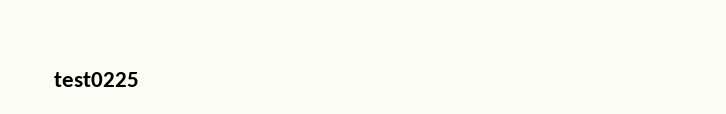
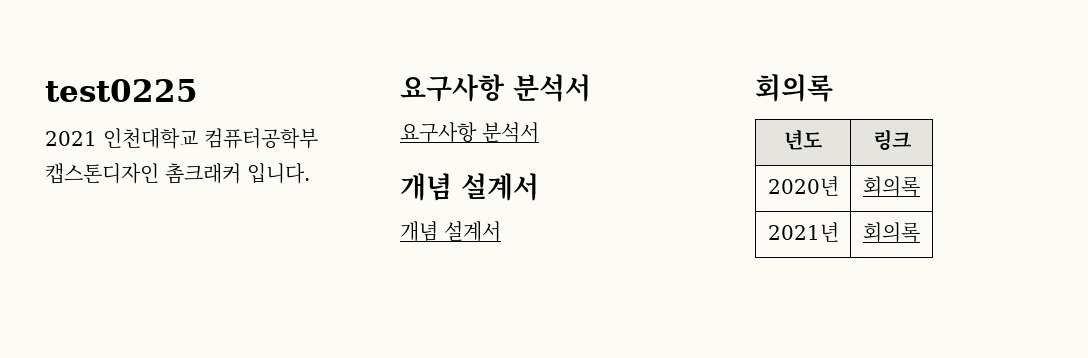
(139, 79) none -> [45,128,318,149] [45,163,310,184] [400,74,591,102] [400,122,539,143] [400,173,539,201] [400,221,501,242] [755,74,833,102] [784,129,822,150] [872,130,911,150] [767,176,839,196] [863,176,920,197] [767,222,839,242] [863,222,920,243] // 2021 인천대학교 컴퓨터공학부 캡스톤디자인 촘크래커 입니다. // 요구사항 분석서 // 요구사항 분석서 // 개념 설계서 // 개념 설계서 // 회의록 // 년도 | 링크 // 2020년 | 회의록 // 2021년 | 회의록

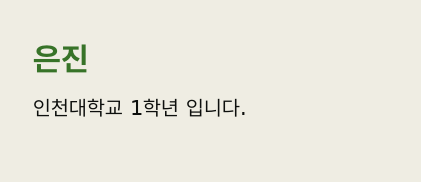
[45,79,198,102] [45,128,318,149] [45,163,310,184] [400,74,591,102] [400,122,539,143] [400,173,539,201] [400,221,501,242] [755,74,833,102] [784,129,822,150] [872,130,911,150] [767,176,839,196] [863,176,920,197] [767,222,839,242] [863,222,920,243] test0225 // 2021 인천대학교 컴퓨터공학부 캡스톤디자인 촘크래커 입니다. // 요구사항 분석서 // 요구사항 분석서 // 개념 설계서 // 개념 설계서 // 회의록 // 년도 | 링크 // 2020년 | 회의록 // 2021년 | 회의록 -> [33,44,89,73] [33,98,247,117] 은진 // 인천대학교 1학년 입니다.

